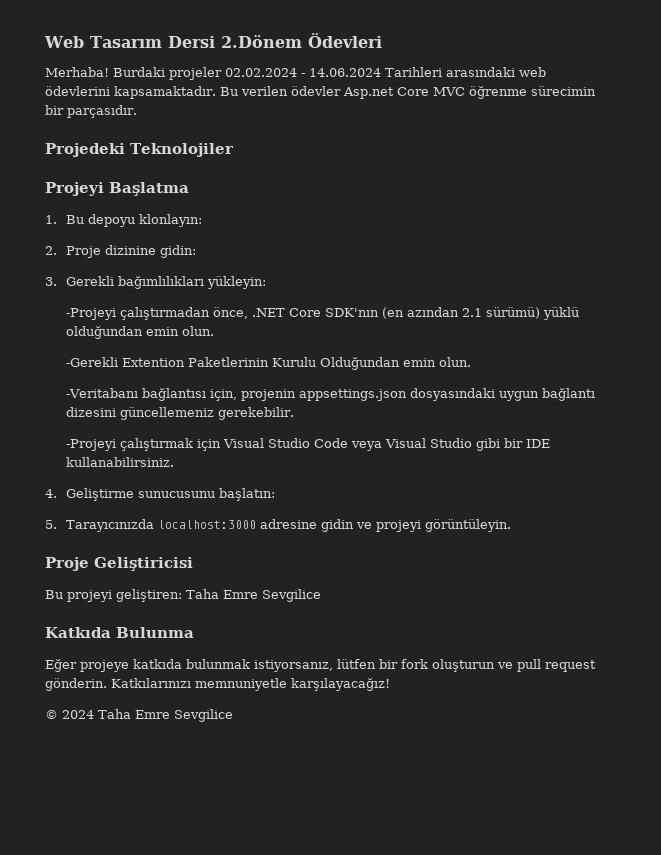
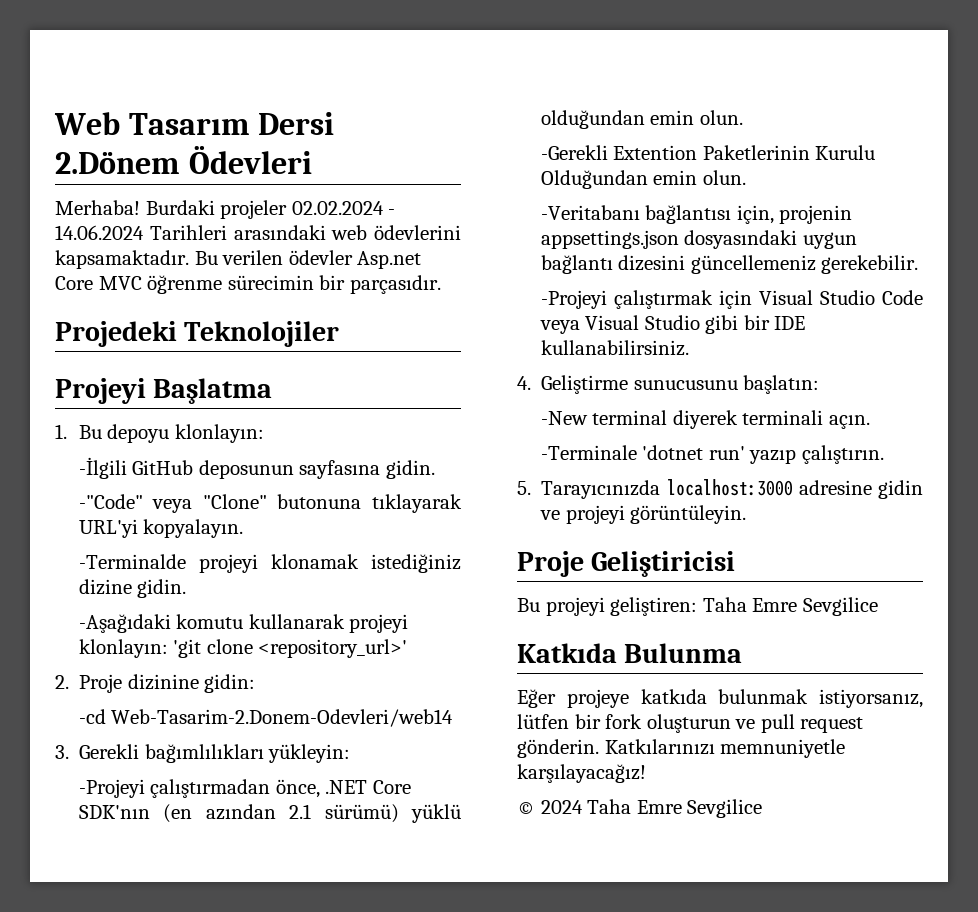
(202, 220) none -> [78,457,435,479] [78,494,462,513] [78,519,244,538] [78,554,461,573] [78,579,187,598] [78,614,409,633] [78,639,408,658] // -İlgili GitHub deposunun sayfasına gidin. // -"Code" veya "Clone" butonuna tıklayarak URL'yi kopyalayın. // -Terminalde projeyi klonamak istediğiniz dizine gidin. // -Aşağıdaki komutu kullanarak projeyi klonlayın: 'git clone <repository_url>'
(196, 251) none -> [78,709,454,727] // -cd Web-Tasarim-2.Donem-Odevleri/web14
(275, 494) none -> [540,410,870,429] [540,445,884,464] // -New terminal diyerek terminali açın. // -Terminale 'dotnet run' yazıp çalıştırın.

